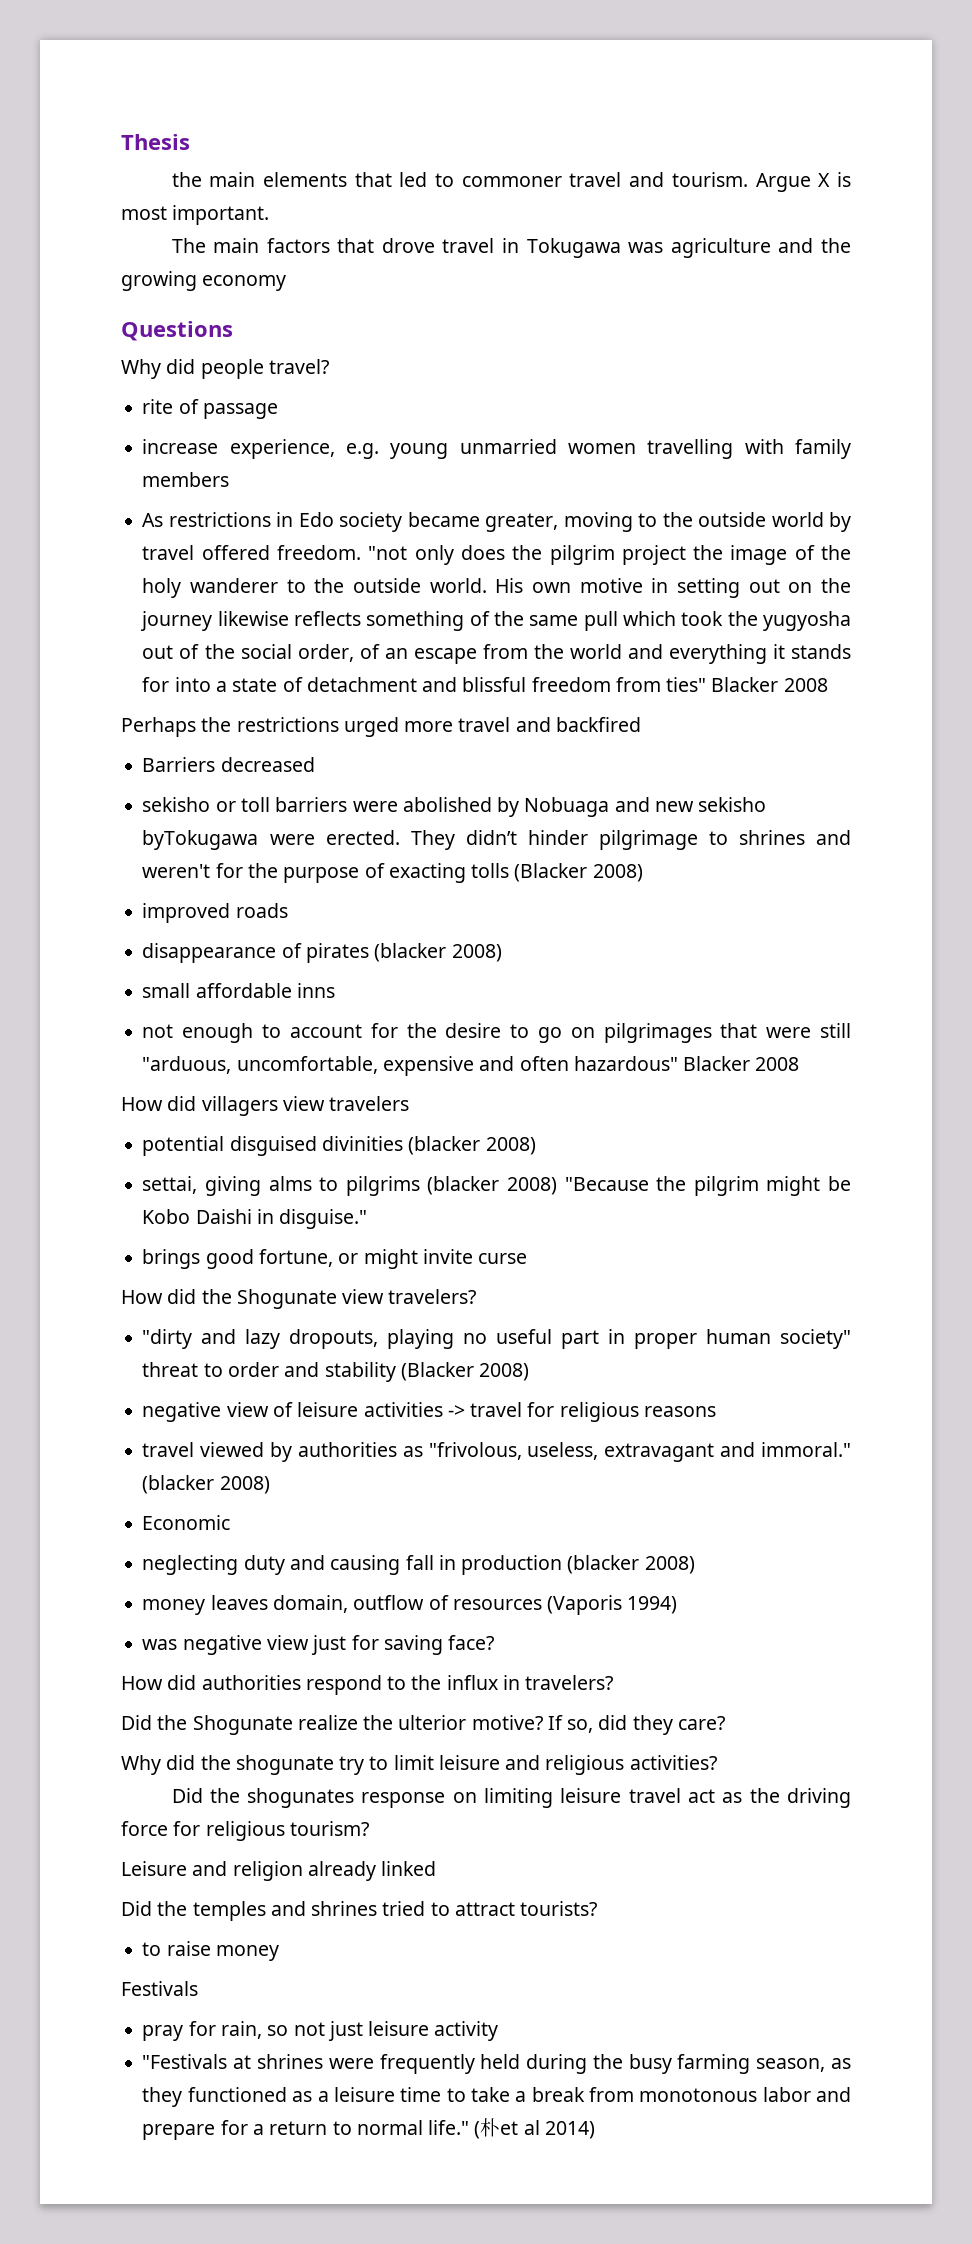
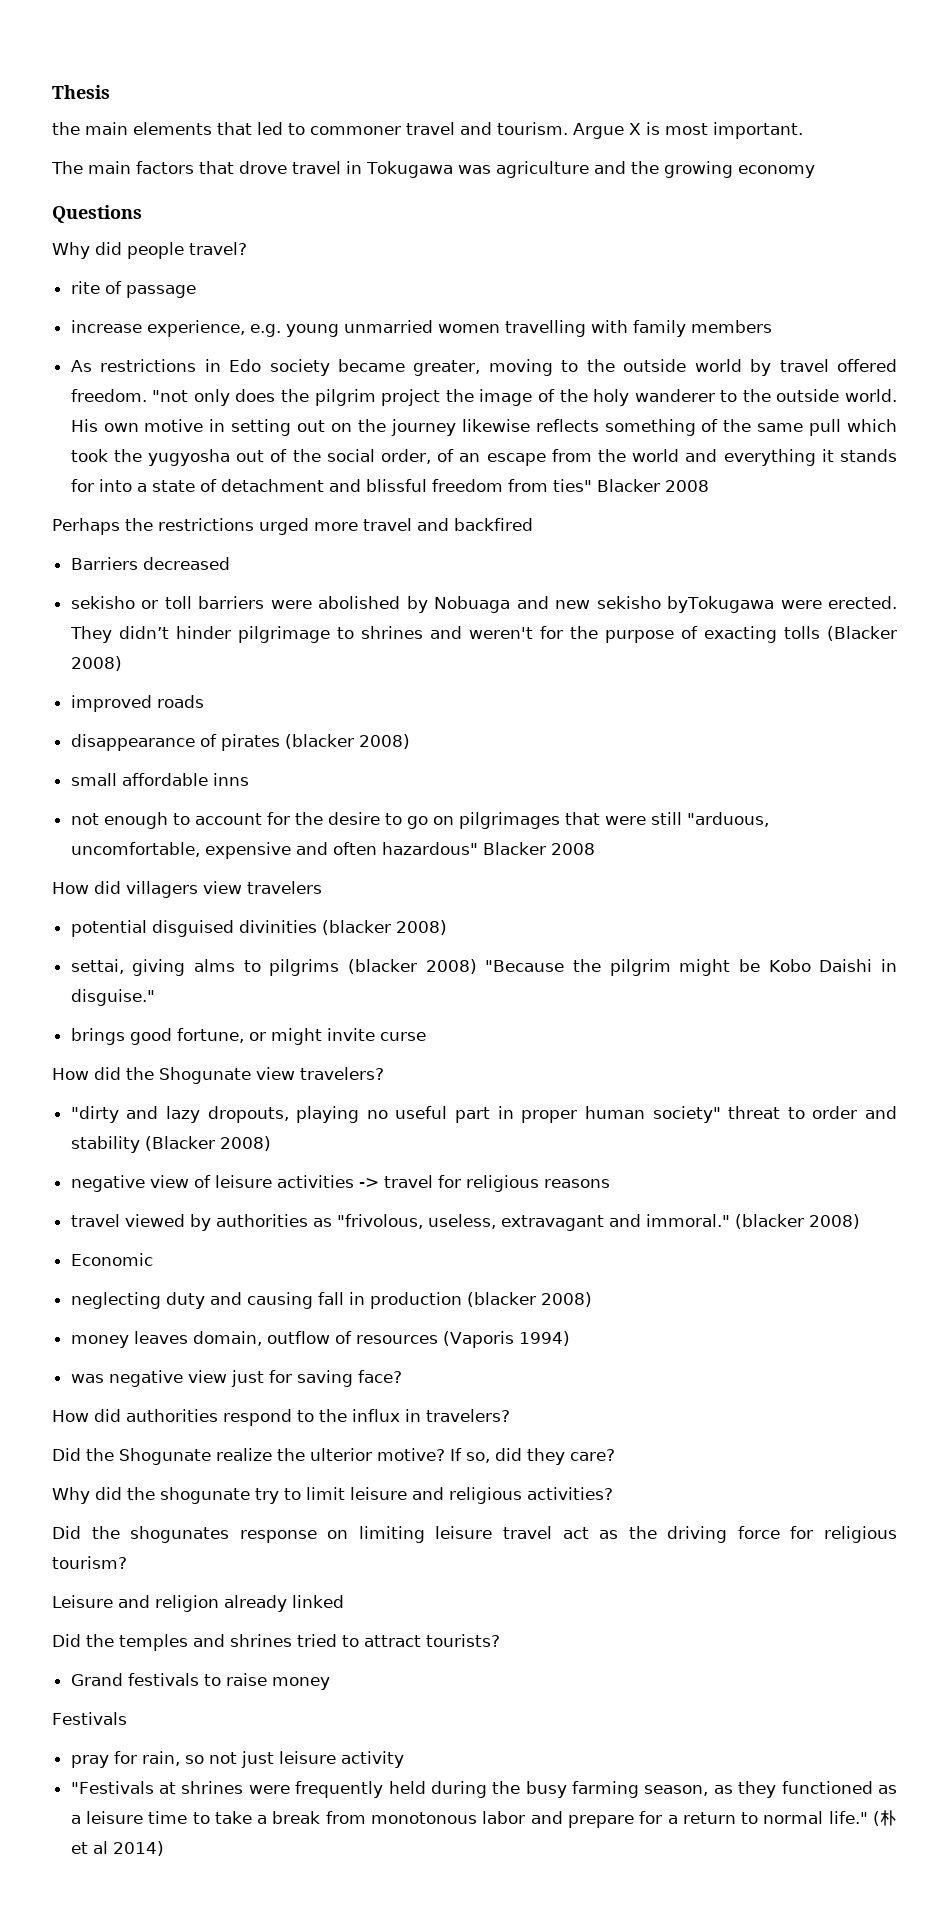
(598, 1908) none -> [70,1673,199,1686] Grand festivals

